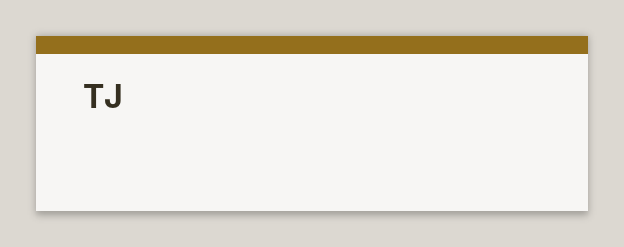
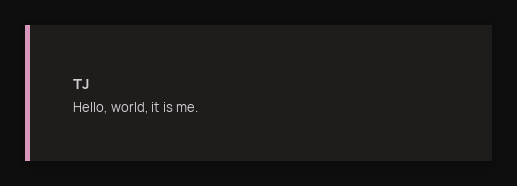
(123, 96) none -> [73,102,199,114] // Hello, world, it is me.

